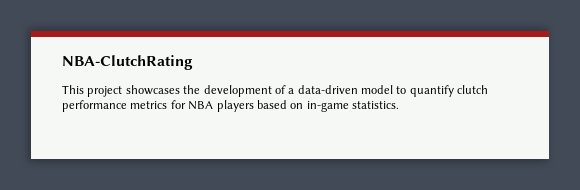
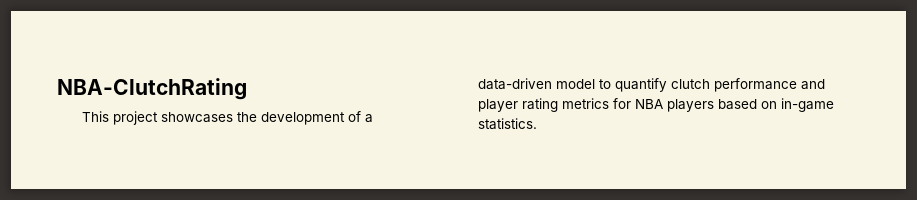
(127, 106) none -> [801,79,825,90] [478,98,558,112] and player rating

